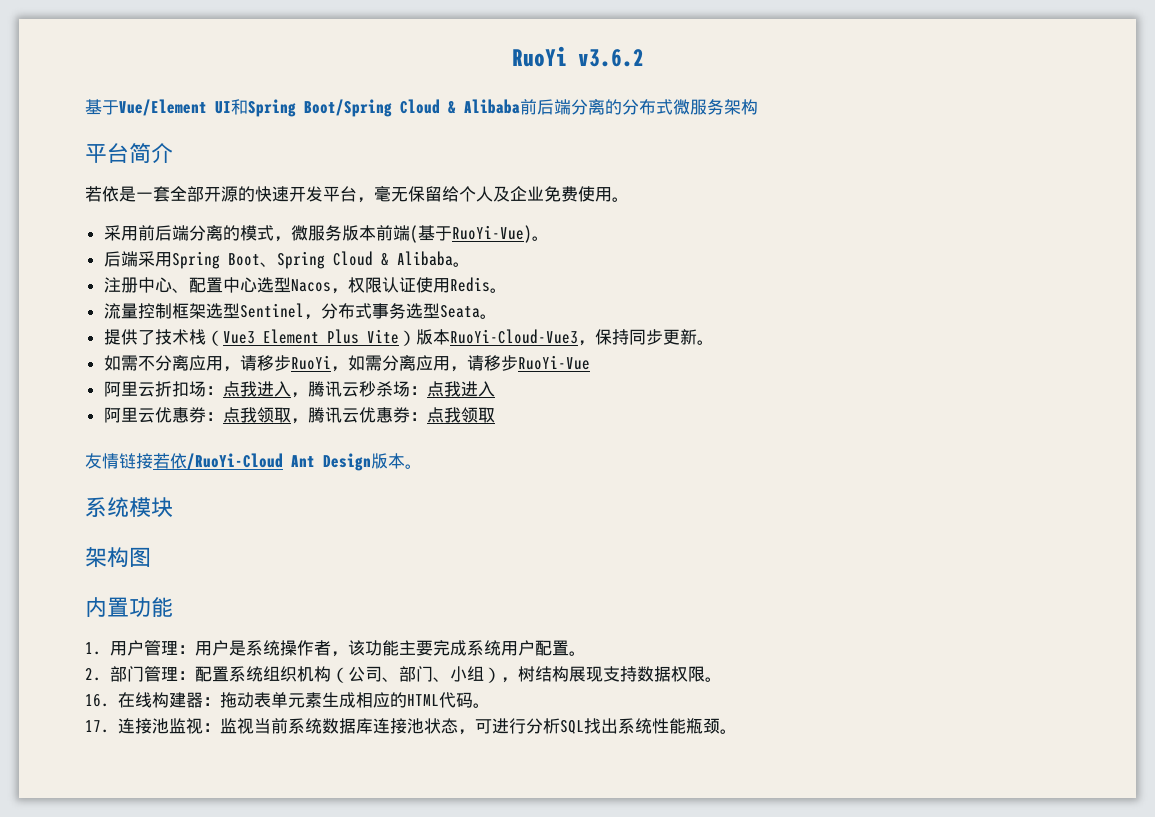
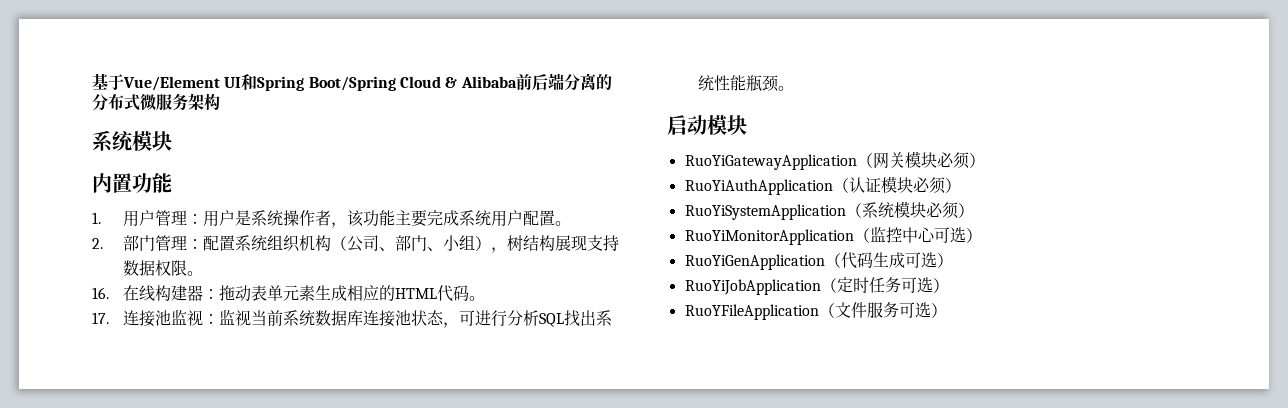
[511,46,644,67] RuoYi v3.6.2 // -> (92, 81) none
[85,143,173,164] [85,185,629,203] [103,225,549,243] [103,251,470,269] [103,277,507,294] [103,303,497,320] [103,329,714,346] [103,355,590,372] [103,381,495,398] [103,407,495,424] [85,453,422,471] [85,497,173,517] [85,547,151,568] // 平台简介 // 若依是一套全部开源的快速开发平台，毫无保留给个人及企业免费使用。 // 采用前后端分离的模式，微服务版本前端(基于RuoYi-Vue)。 // 后端采用Spring Boot、Spring Cloud & Alibaba。 // 注册中心、配置中心选型Nacos，权限认证使用Redis。 // 流量控制框架选型Sentinel，分布式事务选型Seata。 // 提供了技术栈（Vue3 Element Plus Vite）版本RuoYi-Cloud-Vue3，保持同步更新。 // 如需不分离应用，请移步RuoYi，如需分离应用，请移步RuoYi-Vue // 阿里云折扣场：点我进入，腾讯云秒杀场：点我进入 // 阿里云优惠券：点我领取，腾讯云优惠券：点我领取 // 友情链接若依/RuoYi-Cloud Ant Design版本。 // 系统模块 // 架构图 -> [92,130,172,152] // 系统模块
(737, 731) none -> [667,115,747,135] [684,151,985,170] [684,176,961,195] [684,201,974,220] [684,226,982,245] [684,252,953,270] [684,277,949,295] [684,302,947,320] // 启动模块 // RuoYiGatewayApplication（网关模块必须） // RuoYiAuthApplication（认证模块必须） // RuoYiSystemApplication（系统模块必须） // RuoYiMonitorApplication（监控中心可选） // RuoYiGenApplication（代码生成可选） // RuoYiJobApplication（定时任务可选） // RuoYFileApplication（文件服务可选）

